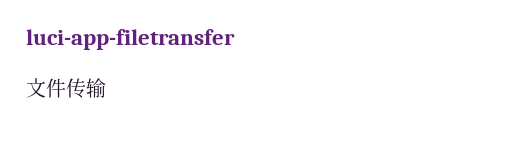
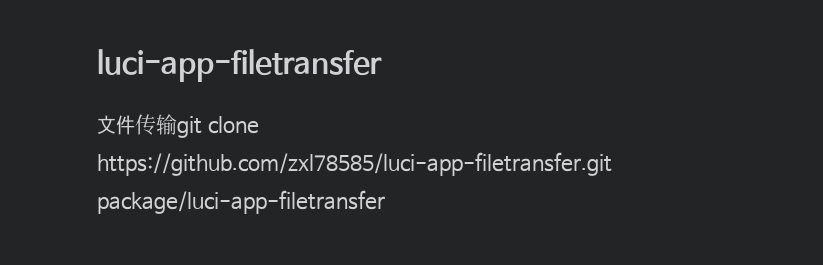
(106, 88) none -> [177,116,259,138] [97,152,612,176] [97,190,385,214] git clone https://github.com/zxl78585/luci-app-filetransfer.git package/luci-app-filetransfer

